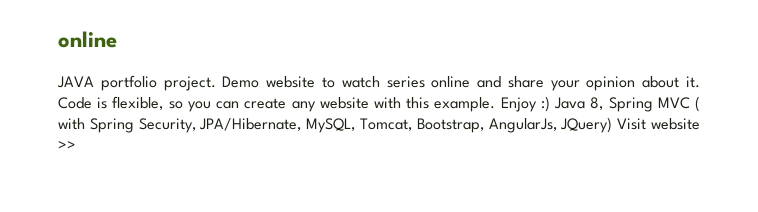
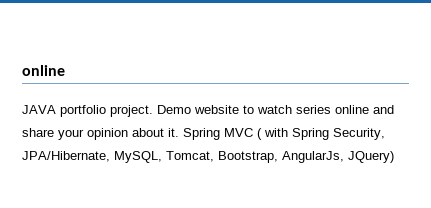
[58,96,604,112] Code is flexible, so you can create any website with this example. Enjoy :) Java 8, -> (179, 132) none
[617,118,700,130] [58,141,76,150] Visit website >> -> (394, 157) none

